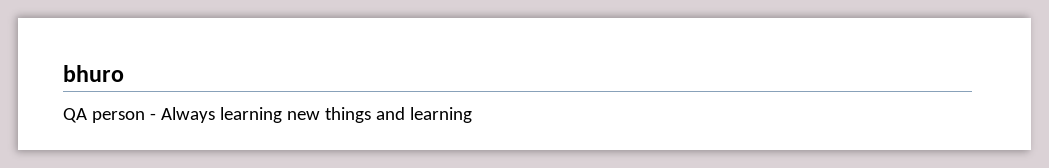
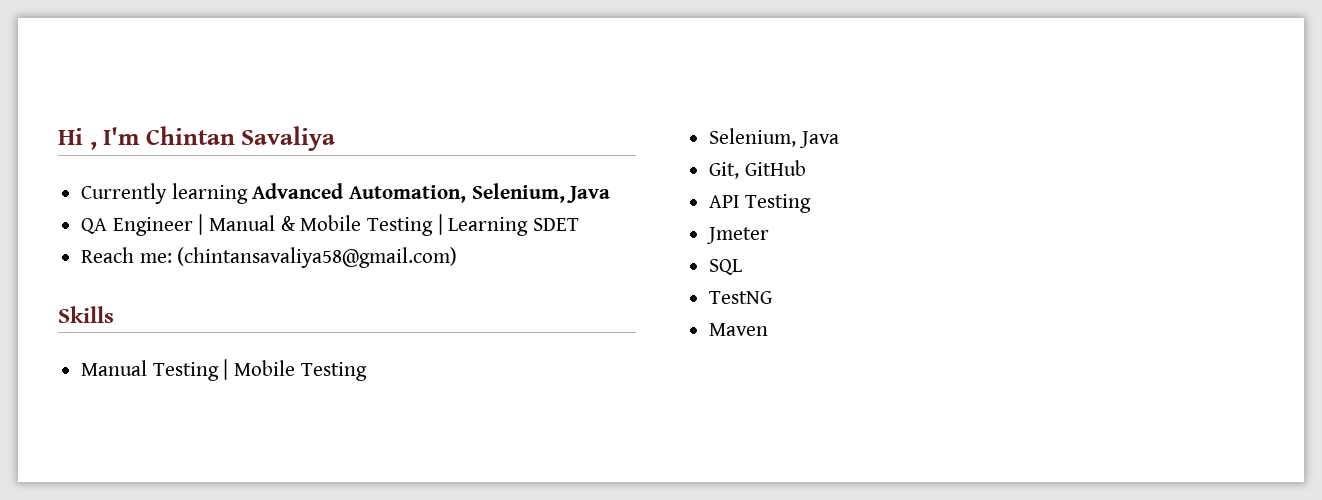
[63,65,124,82] [63,107,472,123] bhuro // QA person - Always learning new things and learning -> [58,126,336,151] [81,183,611,204] [81,214,580,236] [81,247,458,268] [58,306,114,323] [81,359,367,381] [709,128,839,148] [709,160,806,179] [709,194,811,213] [706,227,770,244] [709,259,743,275] [709,291,773,304] [709,323,769,336] Hi , I'm Chintan Savaliya // Currently learning Advanced Automation, Selenium, Java // QA Engineer | Manual & Mobile Testing | Learning SDET // Reach me: (chintansavaliya58@gmail.com) // Skills // Manual Testing | Mobile Testing // Selenium, Java // Git, GitHub // API Testing // Jmeter // SQL // TestNG // Maven

